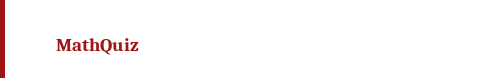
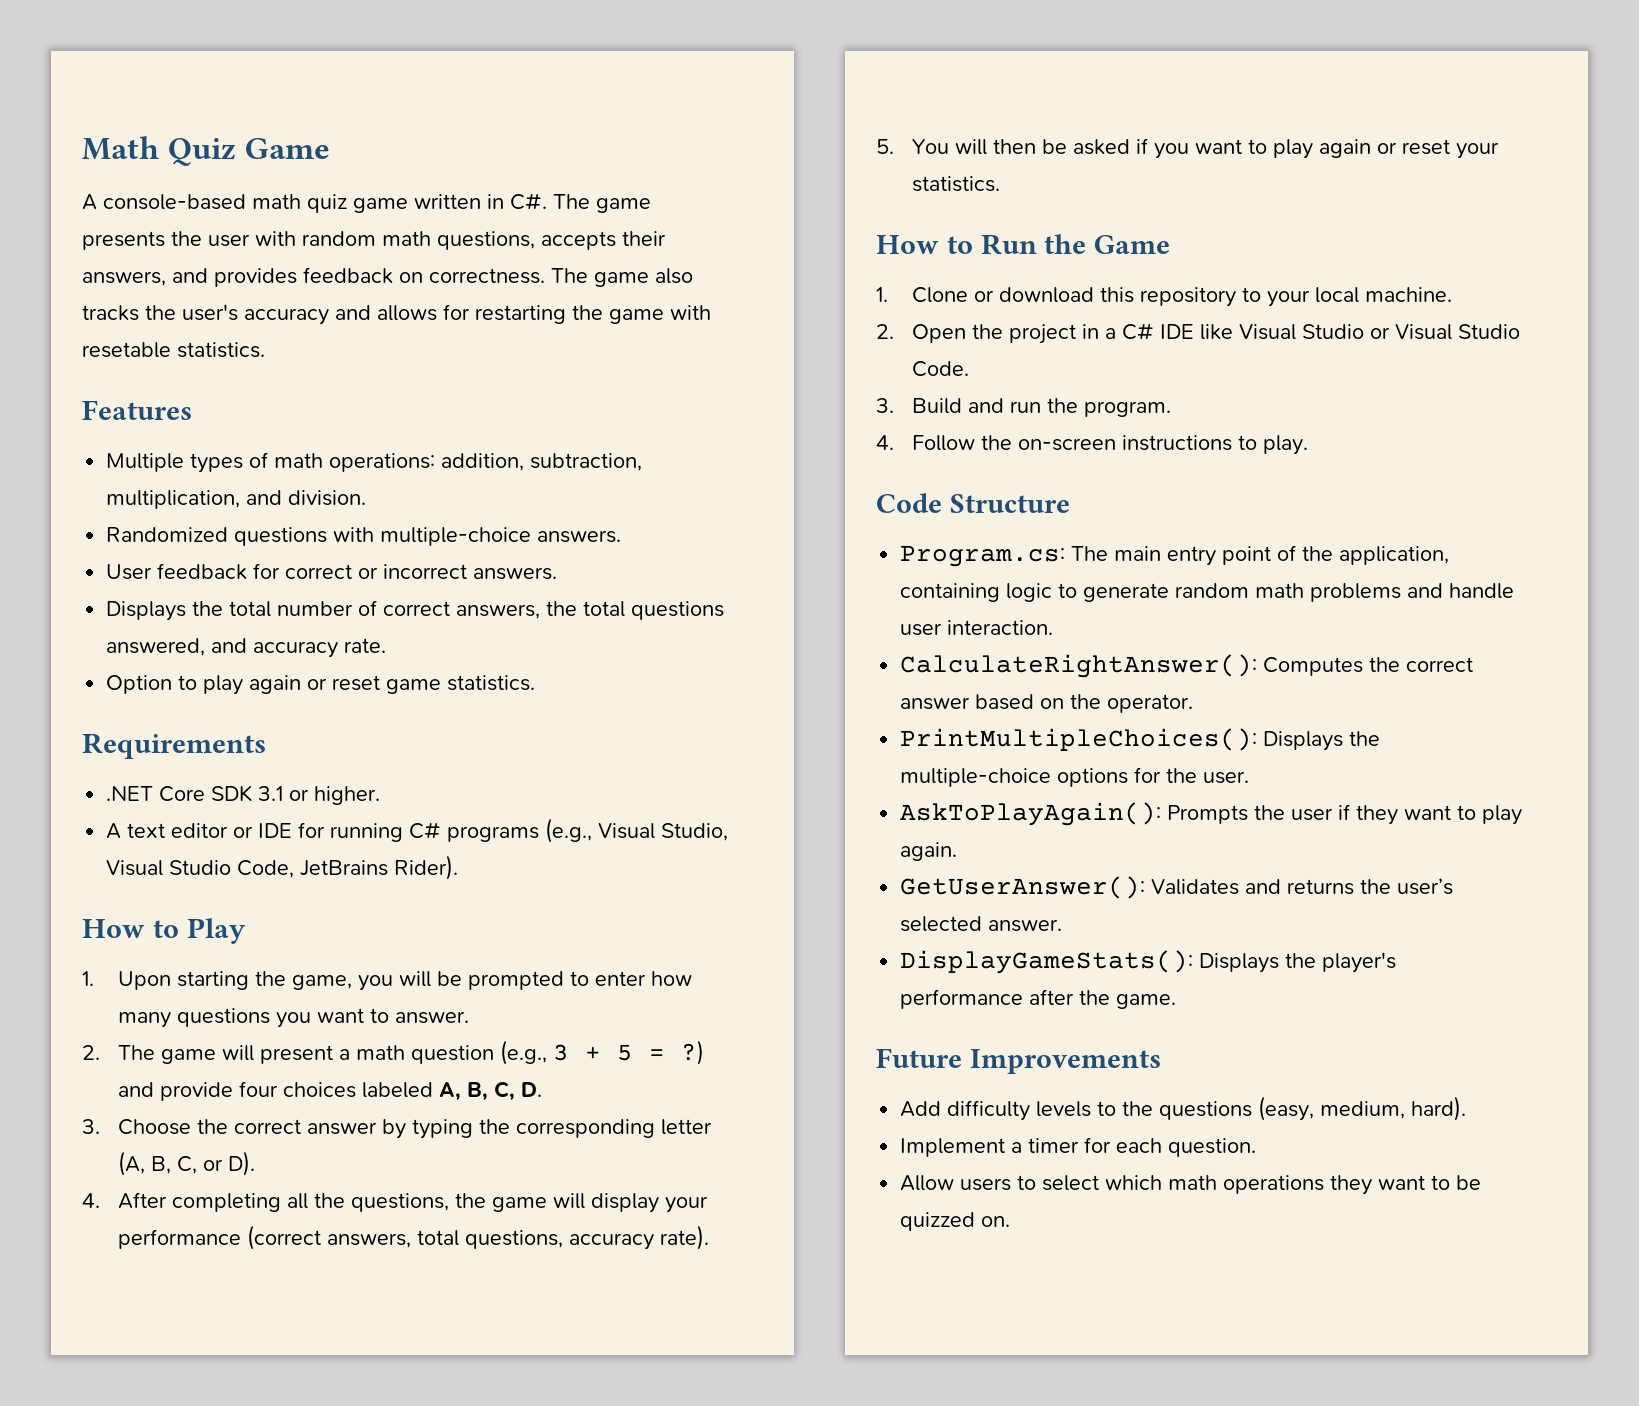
[56,38,139,55] MathQuiz -> [82,136,330,166] [82,193,651,213] [82,231,666,250] [82,267,693,287] [82,304,711,325] [82,342,265,358] [82,400,192,420] [106,452,643,473] [106,490,367,509] [106,527,622,546] [106,563,558,580] [106,600,725,621] [106,638,387,658] [106,675,536,695] [82,733,266,759] [106,785,381,805] [106,818,729,843] [106,855,459,880] [82,918,246,944] [82,971,692,991] [117,1008,469,1028] [82,1040,704,1065] [117,1081,542,1101] [82,1119,712,1139] [117,1151,255,1176] [82,1192,708,1213] [117,1225,709,1250] [876,138,1499,159] [911,176,1000,192] [876,234,1171,255] [876,287,1452,307] [876,323,1520,344] [911,361,969,377] [876,398,1171,417] [876,435,1308,455] [876,493,1070,513] [900,545,1450,567] [900,583,1515,602] [900,620,1054,636] [900,654,1474,678] [900,694,1194,713] [900,728,1381,751] [900,767,1250,787] [900,802,1523,826] [900,842,958,861] [900,876,1454,899] [900,916,1063,932] [900,950,1397,974] [900,989,1177,1009] [876,1048,1161,1074] [900,1096,1467,1121] [900,1137,1257,1157] [900,1175,1482,1195] [900,1212,1011,1231] Math Quiz Game // A console-based math quiz game written in C#. The game presents the user with random math questions, accepts their answers, and provides feedback on correctness. The game also tracks the user's accuracy and allows for restarting the game with resetable statistics. // Features // Multiple types of math operations: addition, subtraction, multiplication, and division. // Randomized questions with multiple-choice answers. // User feedback for correct or incorrect answers. // Displays the total number of correct answers, the total questions answered, and accuracy rate. // Option to play again or reset game statistics. // Requirements // .NET Core SDK 3.1 or higher. // A text editor or IDE for running C# programs (e.g., Visual Studio, Visual Studio Code, JetBrains Rider). // How to Play // 1. Upon starting the game, you will be prompted to enter how many questions you want to answer. // 2. The game will present a math question (e.g., 3 + 5 = ?) and provide four choices labeled A, B, C, D. // 3. Choose the correct answer by typing the corresponding letter (A, B, C, or D). // 4. After completing all the questions, the game will display your performance (correct answers, total questions, accuracy rate). // 5. You will then be asked if you want to play again or reset your statistics. // How to Run the Game // 1. Clone or download this repository to your local machine. // 2. Open the project in a C# IDE like Visual Studio or Visual Studio Code. // 3. Build and run the program. // 4. Follow the on-screen instructions to play. // Code Structure // Program.cs: The main entry point of the application, containing logic to generate random math problems and handle user interaction. // CalculateRightAnswer(): Computes the correct answer based on the operator. // PrintMultipleChoices(): Displays the multiple-choice options for the user. // AskToPlayAgain(): Prompts the user if they want to play again. // GetUserAnswer(): Validates and returns the user’s selected answer. // DisplayGameStats(): Displays the player's performance after the game. // Future Improvements // Add difficulty levels to the questions (easy, medium, hard). // Implement a timer for each question. // Allow users to select which math operations they want to be quizzed on.

